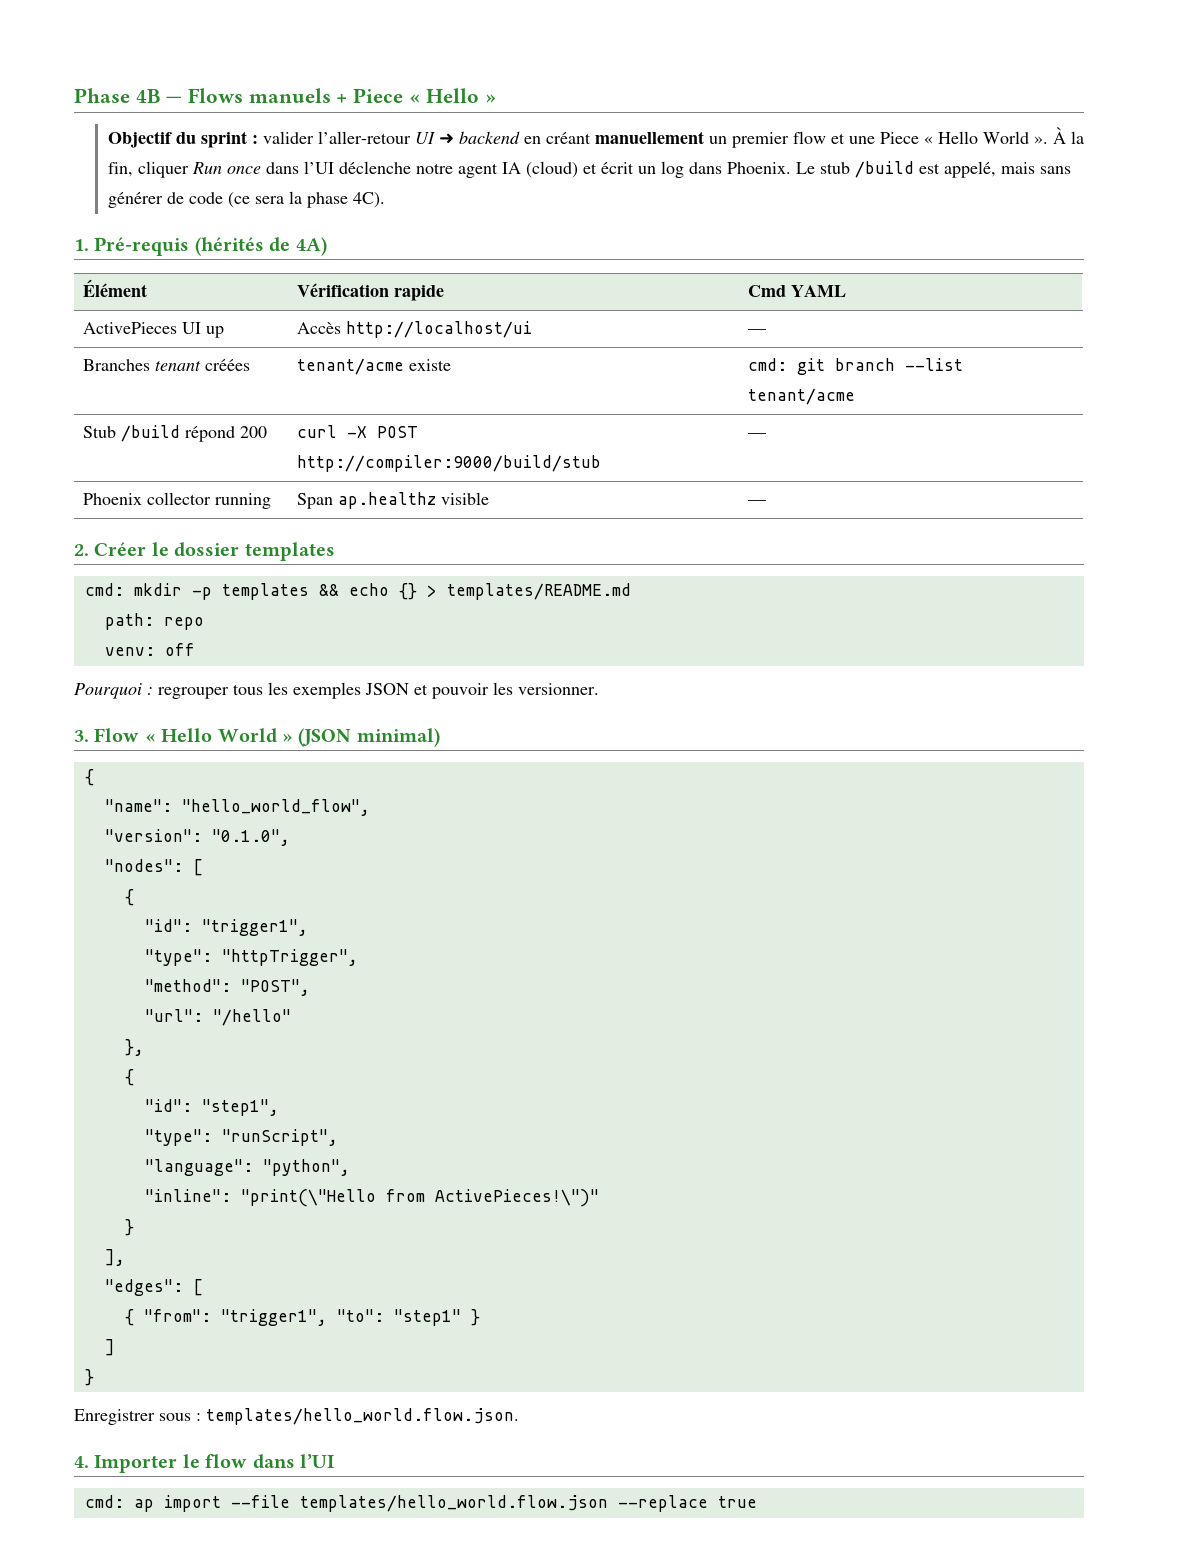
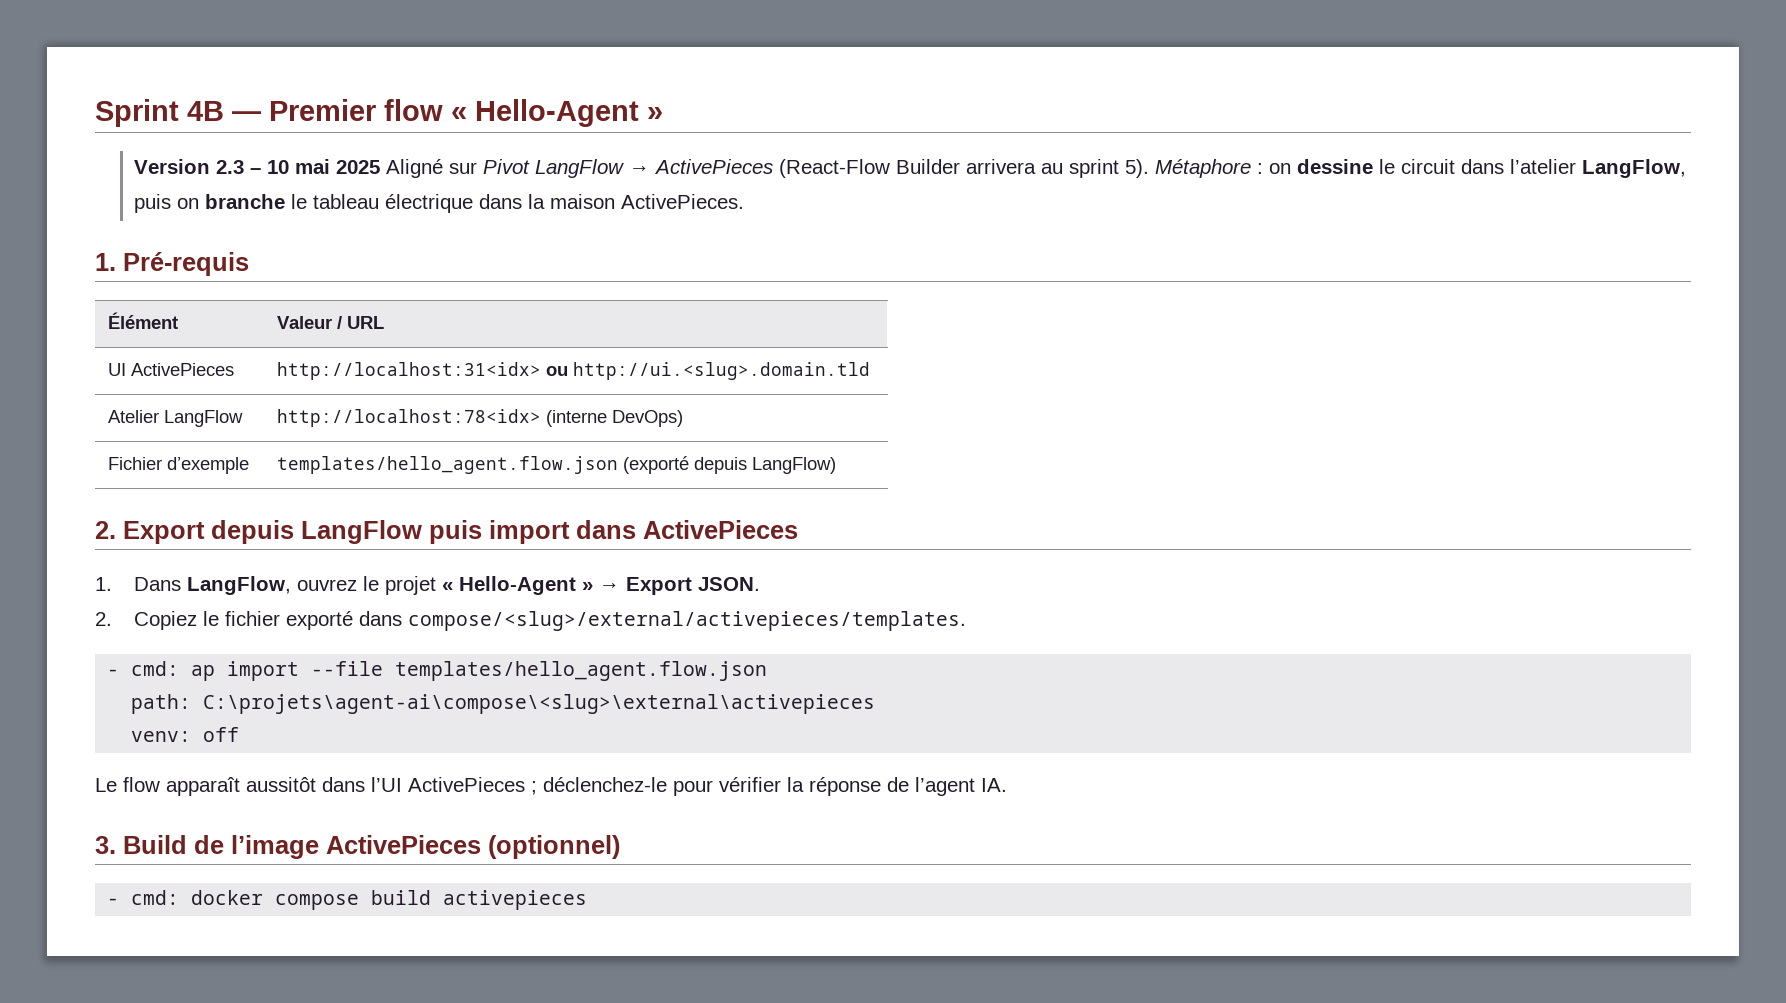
[74,88,130,103] Phase -> [95,99,179,127] Sprint
[188,88,498,103] [107,127,1084,148] [107,161,1071,178] [107,191,385,208] [74,237,327,256] [83,279,148,297] [297,283,445,301] [748,285,847,297] [83,322,225,338] [297,321,533,338] [748,329,767,334] [83,359,251,371] [297,358,452,375] [748,358,964,375] [748,388,856,405] [83,425,268,442] [297,425,419,438] [297,455,602,472] [748,433,767,438] [83,492,272,509] [297,492,490,509] [748,500,767,505] [74,542,335,561] [84,583,631,600] Flows manuels + Piece « Hello » // Objectif du sprint : valider l’aller‑retour UI ➜ backend en créant manuellement un premier flow et une Piece « Hello World ». À la fin, cliquer Run once dans l’UI déclenche notre agent IA (cloud) et écrit un log dans Phoenix. Le stub /build est appelé, mais sans générer de code (ce sera la phase 4C). // 1. Pré‑requis (hérités de 4A) // Élément | Vérification rapide | Cmd YAML // ActivePieces UI up | Accès http://localhost/ui | — // Branches tenant créées | tenant/acme existe | cmd: git branch --list tenant/acme // Stub /build répond 200 | curl -X POST http://compiler:9000/build/stub | — // Phoenix collector running | Span ap.healthz visible | — // 2. Créer le dossier templates // cmd: mkdir -p templates && echo {} > templates/README.md -> [269,99,663,127] [134,159,1687,178] [134,194,745,213] [95,252,249,276] [108,312,179,329] [277,316,385,329] [108,363,235,376] [277,362,871,380] [108,410,244,427] [277,409,684,427] [108,457,250,474] [277,456,837,474] [95,520,798,544] [95,576,761,595] [95,611,967,631] [107,661,768,681] Premier flow « Hello-Agent » // Version 2.3 – 10 mai 2025 Aligné sur Pivot LangFlow → ActivePieces (React-Flow Builder arrivera au sprint 5). Métaphore : on dessine le circuit dans l’atelier LangFlow, puis on branche le tableau électrique dans la maison ActivePieces. // 1. Pré‑requis // Élément | Valeur / URL // UI ActivePieces | http://localhost:31<idx> ou http://ui.<slug>.domain.tld // Atelier LangFlow | http://localhost:78<idx> (interne DevOps) // Fichier d’exemple | templates/hello_agent.flow.json (exporté depuis LangFlow) // 2. Export depuis LangFlow puis import dans ActivePieces // 1. Dans LangFlow, ouvrez le projet « Hello‑Agent » → Export JSON. // 2. Copiez le fichier exporté dans compose/<slug>/external/activepieces/templates. // - cmd: ap import --file templates/hello_agent.flow.json
[163,617,204,630] repo -> [203,694,876,714] C:\projets\agent-ai\compose\<slug>\external\activepieces
[74,682,599,699] [74,728,440,747] [84,769,94,786] [104,799,370,816] [104,829,290,846] [104,859,203,876] [124,889,134,906] [144,919,308,936] [144,949,358,966] [144,979,310,996] [144,1009,291,1026] [124,1039,144,1056] [124,1069,134,1086] [144,1099,279,1116] [144,1129,338,1146] [144,1159,350,1176] [144,1189,599,1207] [124,1219,134,1236] [104,1249,125,1266] [104,1279,203,1296] [124,1309,480,1326] [104,1339,115,1356] [84,1369,94,1386] [74,1408,519,1425] [74,1454,334,1473] [84,1495,757,1512] Pourquoi : regrouper tous les exemples JSON et pouvoir les versionner. // 3. Flow « Hello World » (JSON minimal) // { // "name": "hello_world_flow", // "version": "0.1.0", // "nodes": [ // { // "id": "trigger1", // "type": "httpTrigger", // "method": "POST", // "url": "/hello" // }, // { // "id": "step1", // "type": "runScript", // "language": "python", // "inline": "print(\"Hello from ActivePieces!\")" // } // ], // "edges": [ // { "from": "trigger1", "to": "step1" } // ] // } // Enregistrer sous : templates/hello_world.flow.json. // 4. Importer le flow dans l’UI // cmd: ap import --file templates/hello_world.flow.json --replace true -> [95,777,1007,796] [95,835,620,859] [107,890,588,910] Le flow apparaît aussitôt dans l’UI ActivePieces ; déclenchez‑le pour vérifier la réponse de l’agent IA. // 3. Build de l’image ActivePieces (optionnel) // - cmd: docker compose build activepieces

